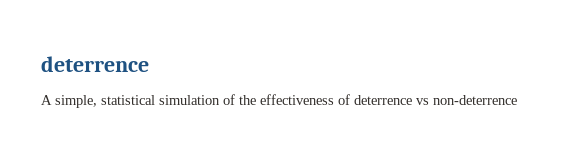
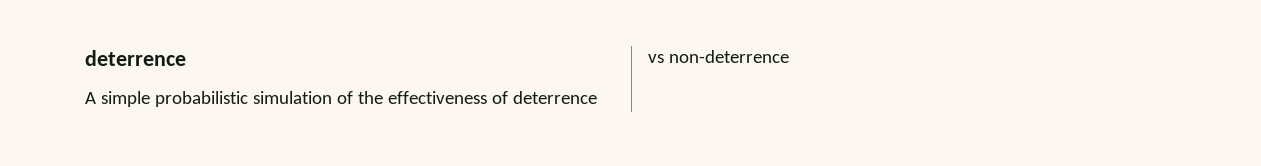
[55,95,155,108] simple, statistical -> [100,91,248,107] simple probabilistic

